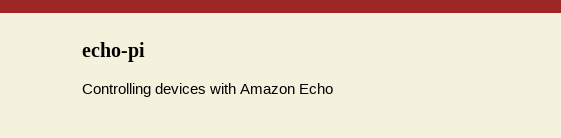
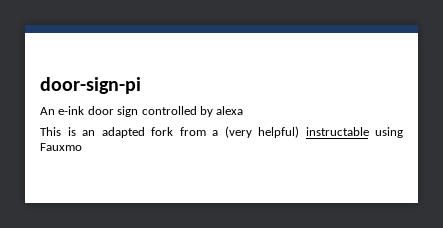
[82,42,145,62] [82,83,334,97] echo-pi // Controlling devices with Amazon Echo -> [40,77,141,94] [40,106,244,117] [40,126,403,138] [40,143,82,151] door-sign-pi // An e-ink door sign controlled by alexa // This is an adapted fork from a (very helpful) instructable using Fauxmo

